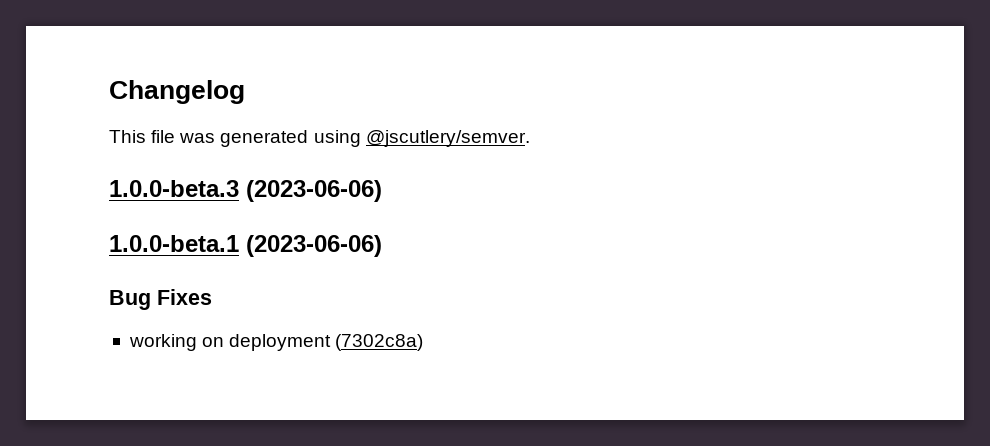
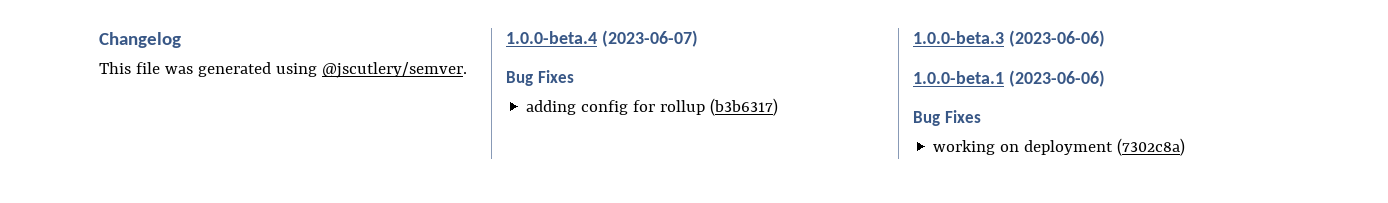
(530, 138) none -> [506,30,698,47] [506,70,574,86] [526,98,779,116] // 1.0.0-beta.4 (2023-06-07) // Bug Fixes // adding config for rollup (b3b6317)

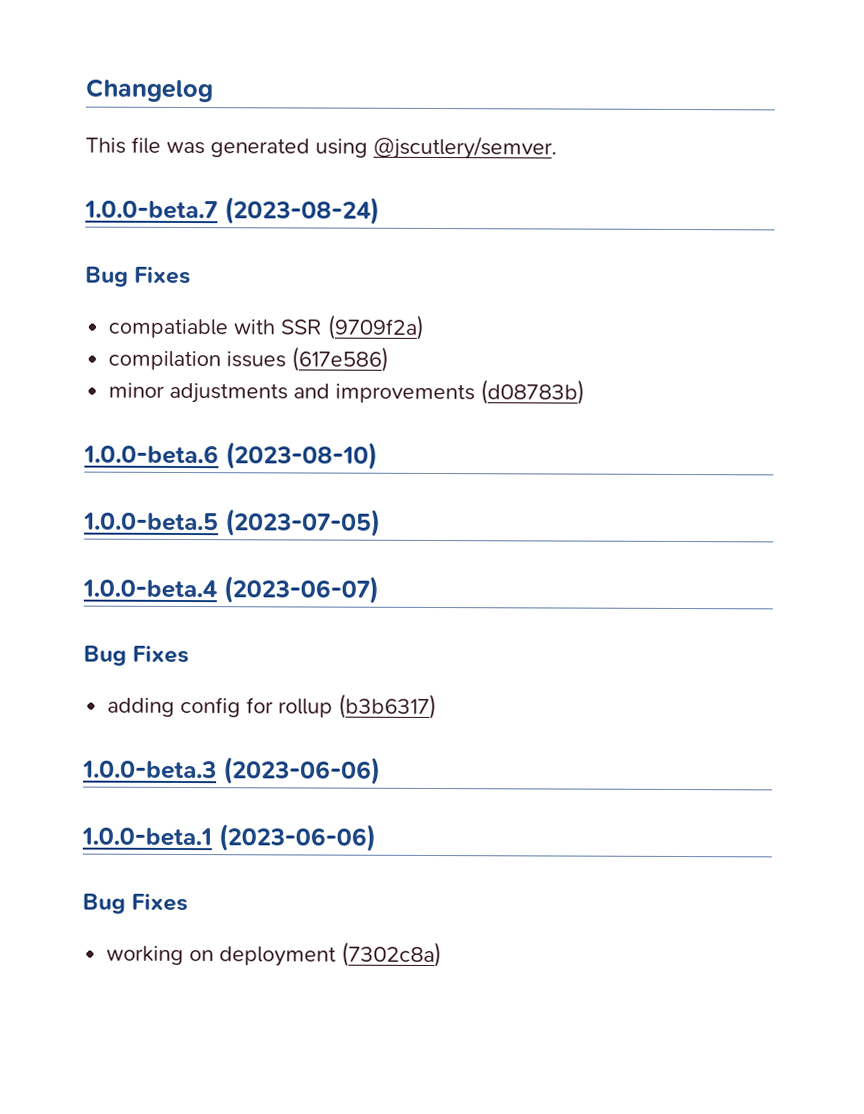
(467, 70) none -> [84,196,380,225] [85,266,192,287] [108,314,425,340] [108,346,390,372] [108,379,586,405] [83,441,378,470] [83,508,381,537] // 1.0.0-beta.7 (2023-08-24) // Bug Fixes // compatiable with SSR (9709f2a) // compilation issues (617e586) // minor adjustments and improvements (d08783b) // 1.0.0-beta.6 (2023-08-10) // 1.0.0-beta.5 (2023-07-05)

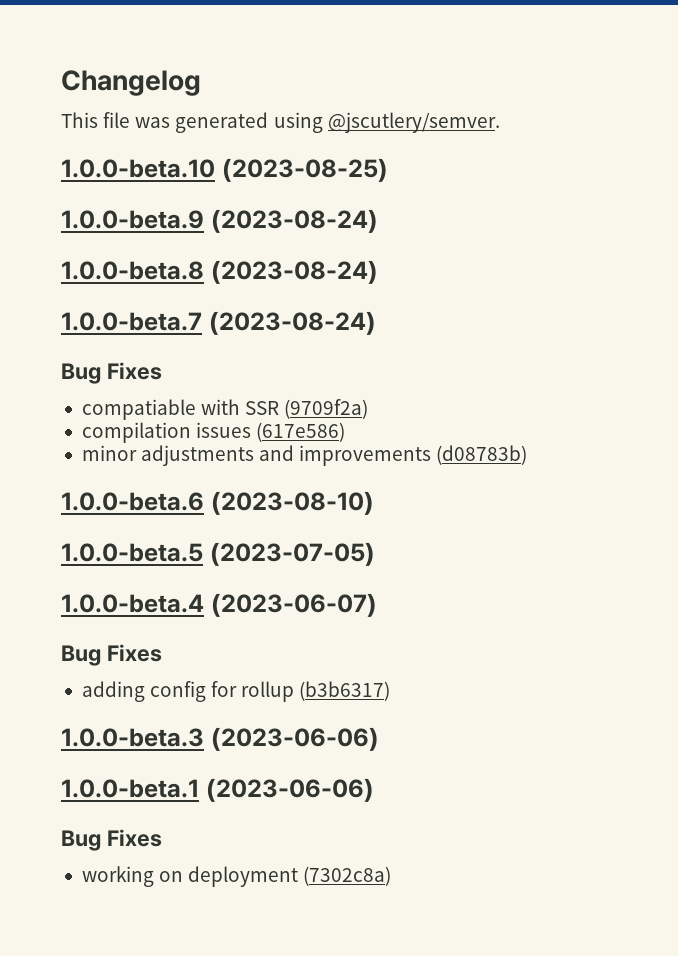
(557, 147) none -> [61,158,388,182] [61,209,378,233] [61,260,378,284] // 1.0.0-beta.10 (2023-08-25) // 1.0.0-beta.9 (2023-08-24) // 1.0.0-beta.8 (2023-08-24)

